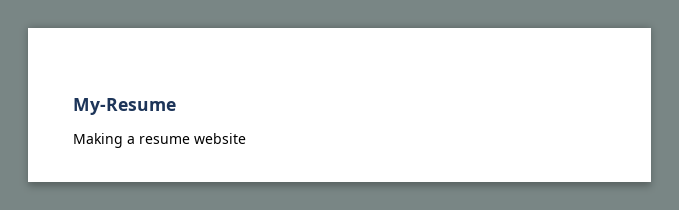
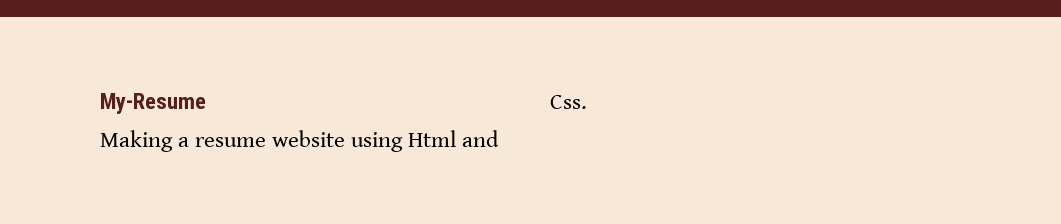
(246, 138) none -> [351,130,500,152] [550,95,587,109] using Html and Css.

